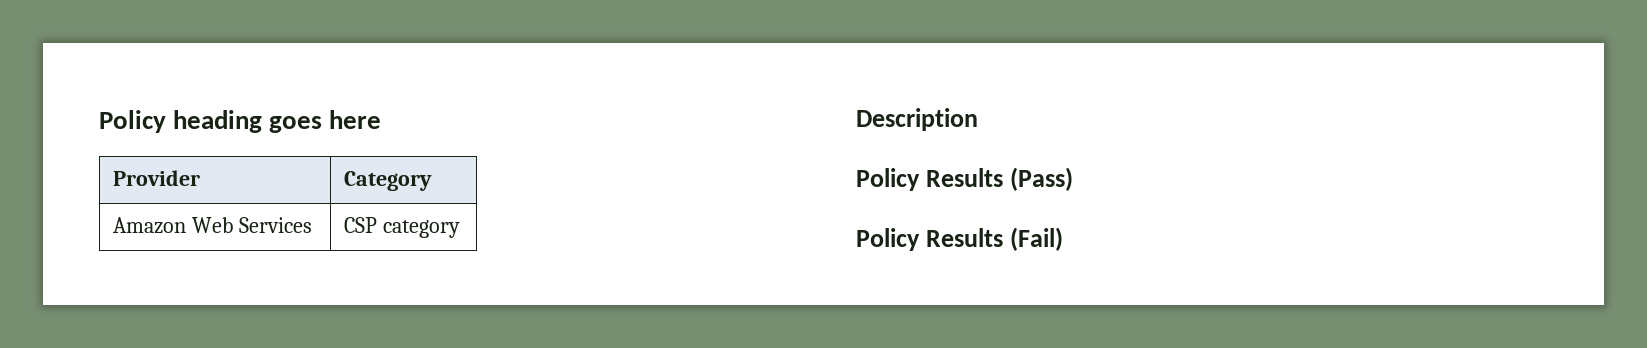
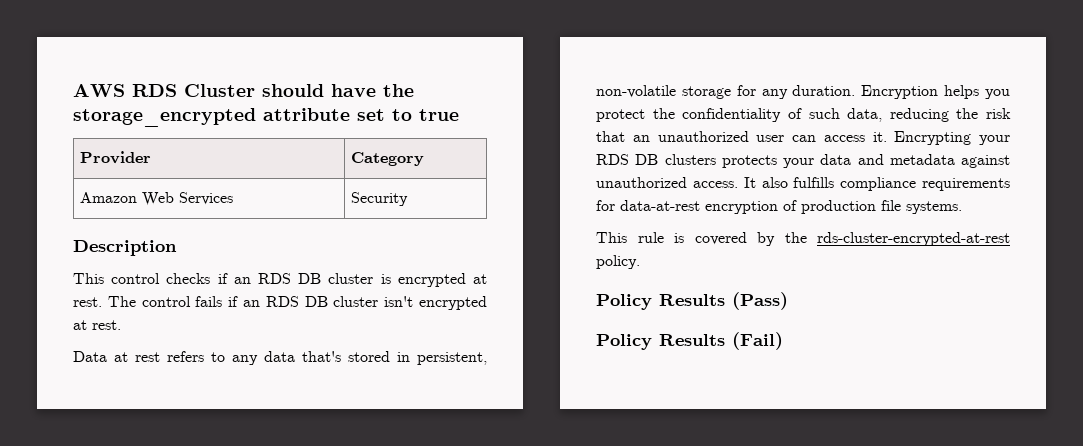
[99,110,382,133] Policy heading goes here -> [73,84,414,97] [73,108,459,127] AWS RDS Cluster should have the storage_encrypted attribute set to true
[343,217,460,238] CSP category -> [350,192,408,206] Security
(978, 119) none -> [73,273,487,287] [73,296,488,310] [73,320,121,330] [73,351,487,365] [596,85,1010,99] [596,108,1011,122] [596,131,1010,145] [596,154,1010,168] [596,177,1010,191] [596,200,962,214] [596,232,1010,246] [596,255,640,269] // This control checks if an RDS DB cluster is encrypted at rest. The control fails if an RDS DB cluster isn't encrypted at rest. // Data at rest refers to any data that's stored in persistent, non-volatile storage for any duration. Encryption helps you protect the confidentiality of such data, reducing the risk that an unauthorized user can access it. Encrypting your RDS DB clusters protects your data and metadata against unauthorized access. It also fulfills compliance requirements for data-at-rest encryption of production file systems. // This rule is covered by the rds-cluster-encrypted-at-rest policy.

